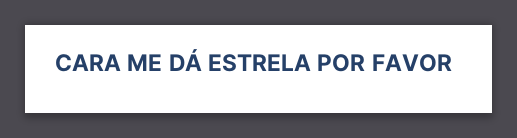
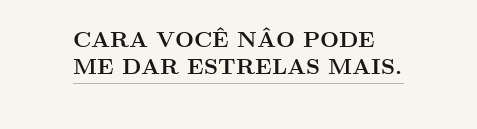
[127,49,452,72] ME DÁ ESTRELA POR FAVOR -> [156,27,375,47] [73,59,402,74] VOCÊ NÂO PODE ME DAR ESTRELAS MAIS.

